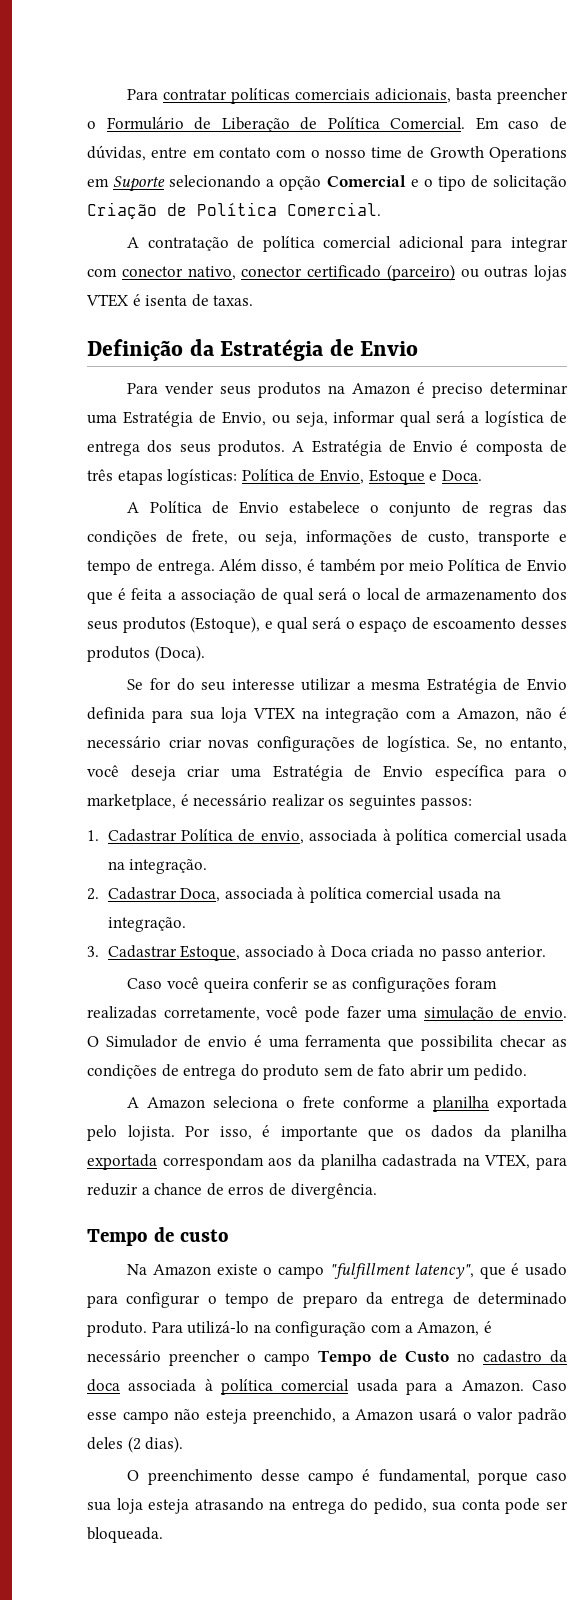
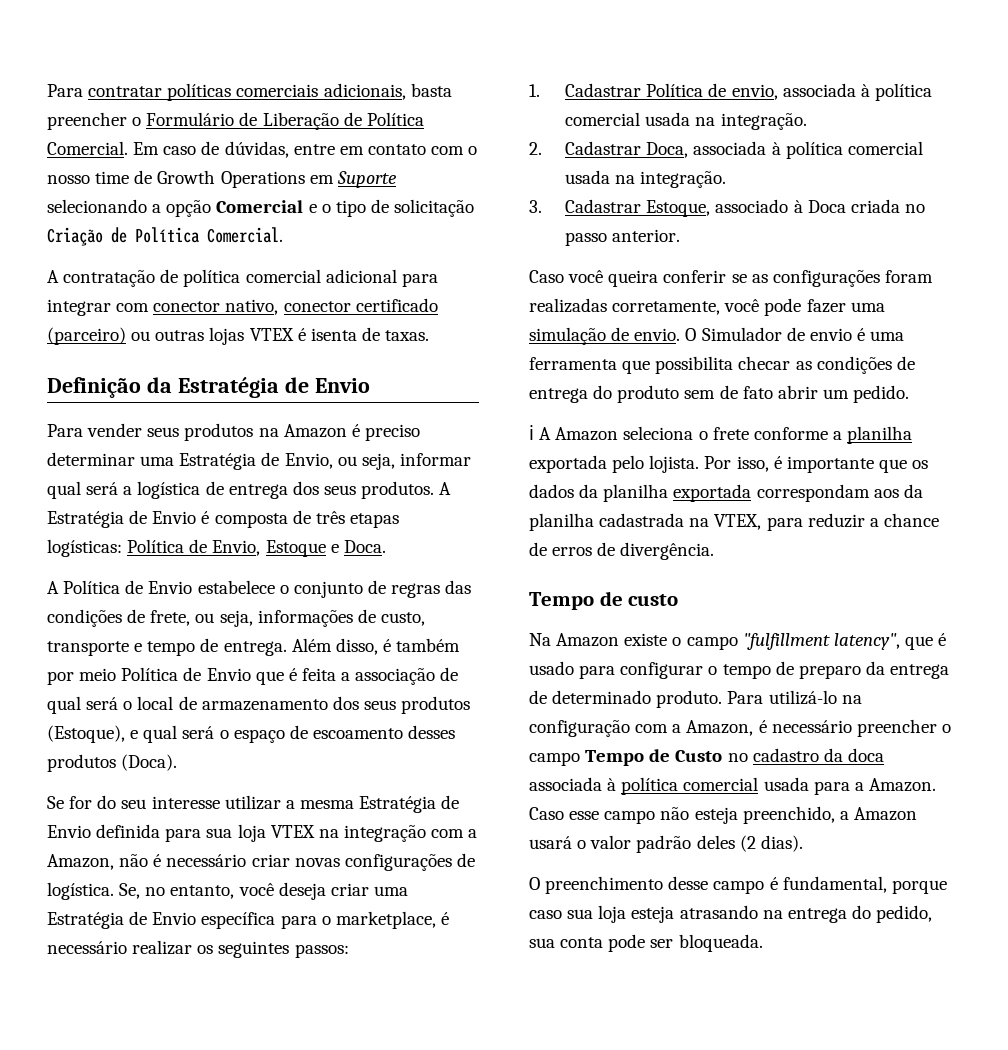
(527, 1072) none -> [529,425,534,440] ℹ

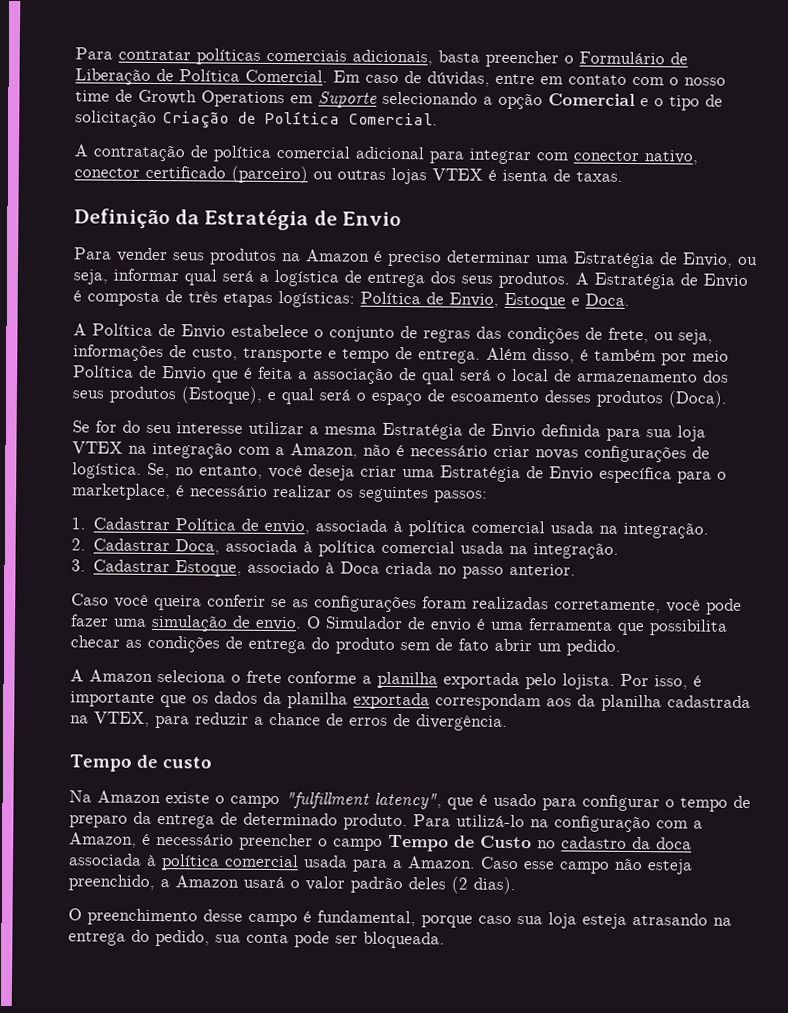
[529,425,534,440] ℹ -> (621, 647) none

